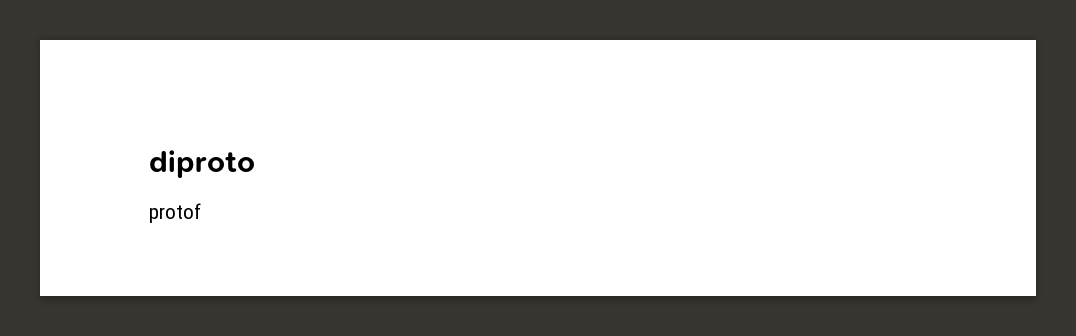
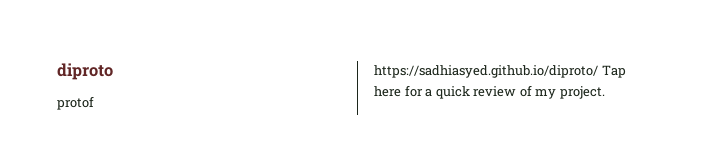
(201, 213) none -> [374,65,626,78] [374,85,605,99] // https://sadhiasyed.github.io/diproto/ Tap here for a quick review of my project.

